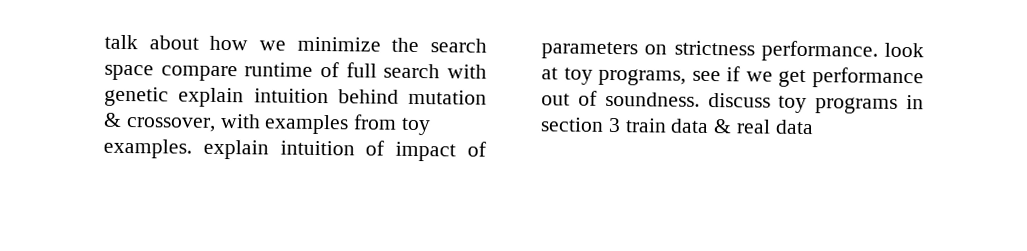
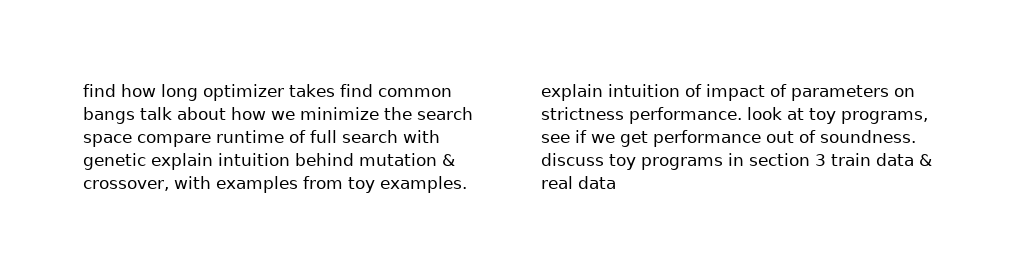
(104, 42) none -> [83,84,452,101] [83,107,135,124] find how long optimizer takes find common bangs

